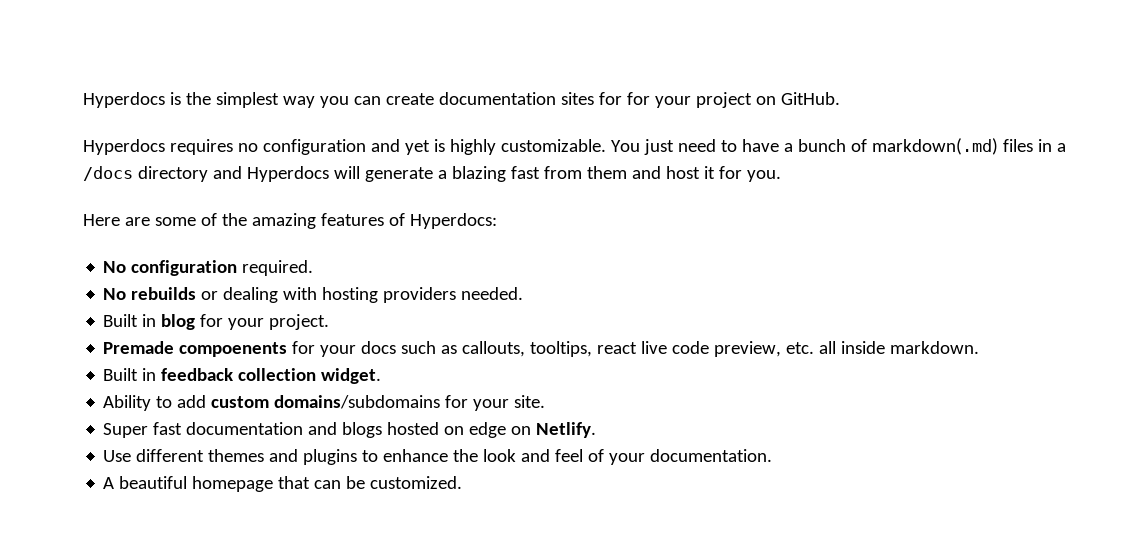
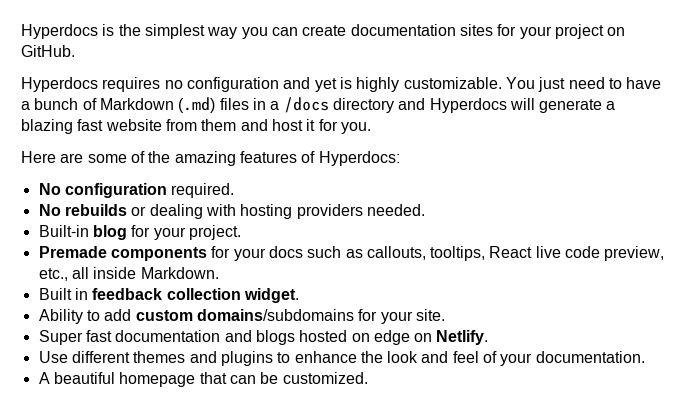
[626,92,650,105] for -> (517, 30) none
[871,138,998,155] markdown(.md) -> [99,97,216,113] Markdown (.md)
(540, 172) none -> [105,119,162,131] website
[103,314,157,327] Built in -> [38,225,89,237] Built-in
[179,342,288,357] compoenents -> [110,247,207,261] components
[597,342,638,354] react -> [489,246,533,258] React
[786,342,815,354] etc. -> [38,268,68,281] etc.,
[890,341,980,354] markdown. -> [140,267,219,279] Markdown.

